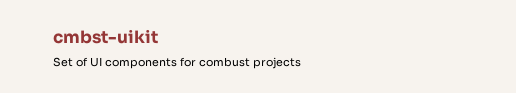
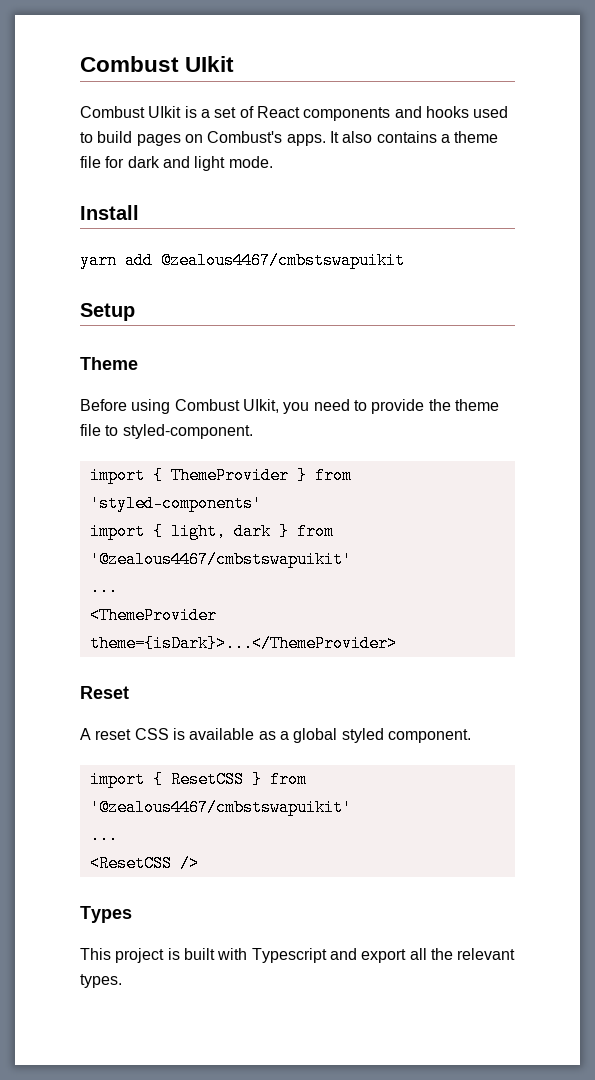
[53,29,158,44] [53,57,301,69] cmbst-uikit // Set of UI components for combust projects -> [80,56,235,72] [80,106,509,121] [80,131,499,146] [80,156,273,171] [80,205,139,220] [80,252,405,269] [80,303,135,321] [80,357,138,370] [80,399,499,414] [80,424,253,439] [89,467,352,484] [89,495,262,512] [89,523,334,540] [89,551,352,568] [89,579,118,596] [89,607,217,624] [89,635,397,652] [80,686,129,699] [80,728,471,743] [89,771,307,788] [89,799,352,816] [89,827,118,844] [89,855,199,872] [80,906,132,923] [80,948,516,963] [80,974,122,988] Combust UIkit // Combust UIkit is a set of React components and hooks used to build pages on Combust's apps. It also contains a theme file for dark and light mode. // Install // yarn add @zealous4467/cmbstswapuikit // Setup // Theme // Before using Combust UIkit, you need to provide the theme file to styled-component. // import { ThemeProvider } from 'styled-components' // import { light, dark } from '@zealous4467/cmbstswapuikit' // ... // <ThemeProvider theme={isDark}>...</ThemeProvider> // Reset // A reset CSS is available as a global styled component. // import { ResetCSS } from '@zealous4467/cmbstswapuikit' // ... // <ResetCSS /> // Types // This project is built with Typescript and export all the relevant types.

